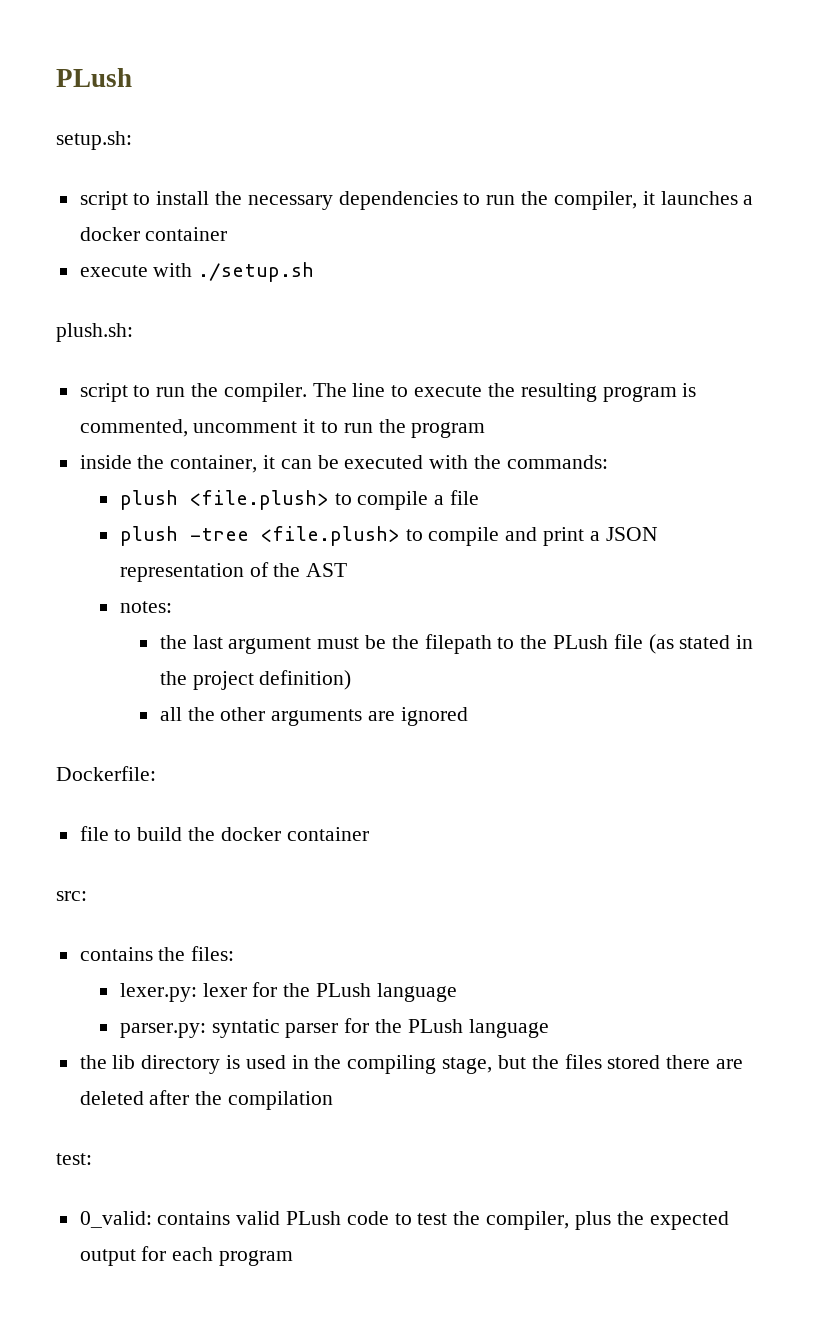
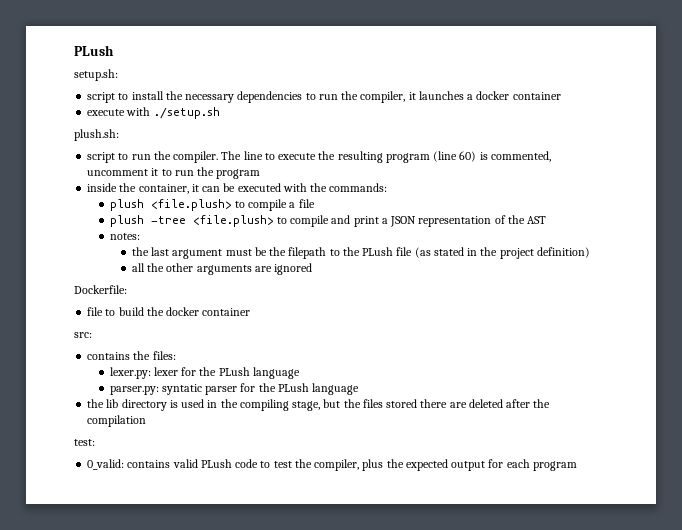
(677, 394) none -> [433,151,477,162] (line 60)

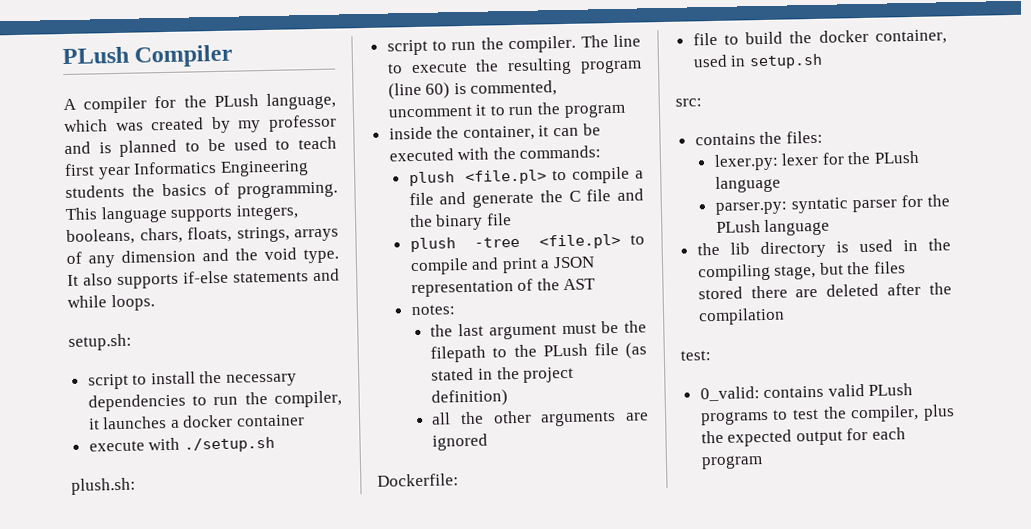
[74,45,114,56] PLush -> [62,44,234,68] [63,92,336,114] [64,114,337,134] [64,136,337,157] [64,160,309,180] [65,181,338,199] [65,204,299,224] [66,226,339,246] [66,247,339,268] [67,268,340,289] [67,294,155,312] PLush Compiler // A compiler for the PLush language, which was created by my professor and is planned to be used to teach first year Informatics Engineering students the basics of programming. This language supports integers, booleans, chars, floats, strings, arrays of any dimension and the void type. It also supports if-else statements and while loops.
[150,199,232,211] <file.plush> -> [465,169,548,185] <file.pl>
(315, 203) none -> [439,188,644,208] [408,213,512,231] and generate the C file and the binary file
[192,215,274,227] <file.plush> -> [538,233,621,250] <file.pl>
[202,308,251,316] container -> [875,29,947,45] [692,53,823,70] container, used in setup.sh
[235,459,259,468] code -> [700,410,769,426] programs

